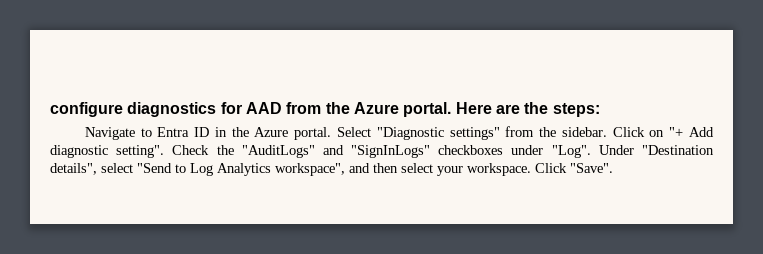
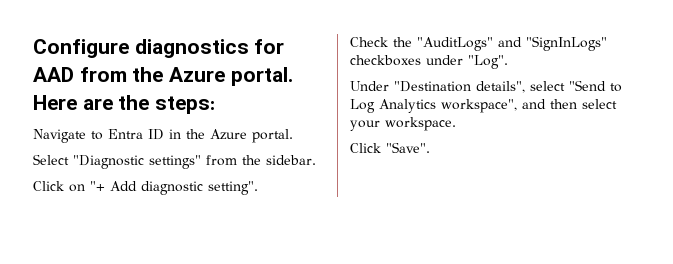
[50,102,123,117] configure -> [33,39,129,58] Configure
(332, 133) none -> (293, 136) //
(607, 132) none -> (316, 160) //
(165, 151) none -> (258, 188) //
(591, 151) none -> (508, 62) //
(531, 169) none -> (456, 124) //

